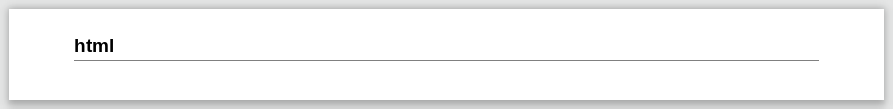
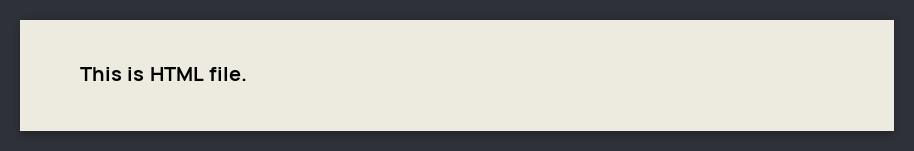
[74,39,114,52] html -> [80,67,248,81] This is HTML file.

